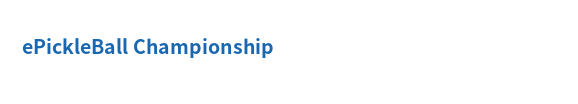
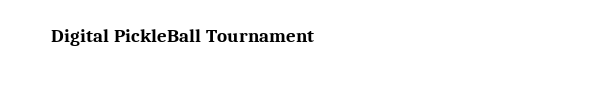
[22,38,275,58] ePickleBall Championship -> [51,29,314,46] Digital PickleBall Tournament

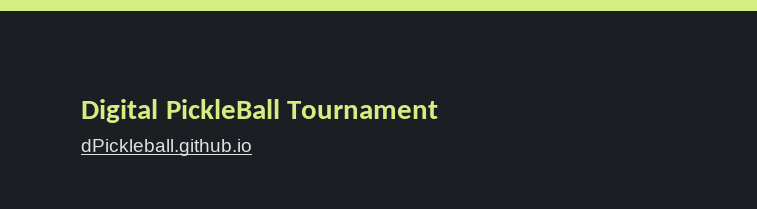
(314, 36) none -> [81,139,252,156] // dPickleball.github.io

